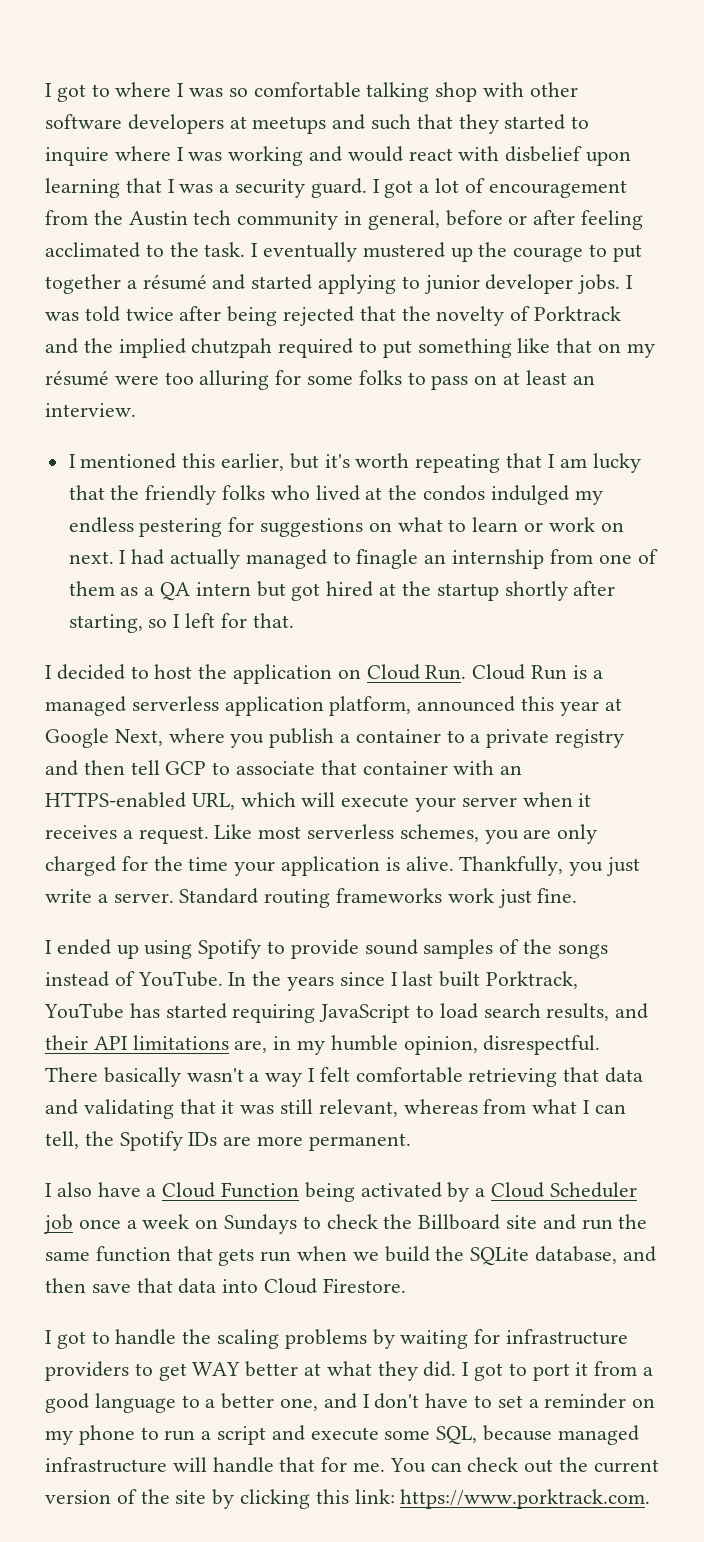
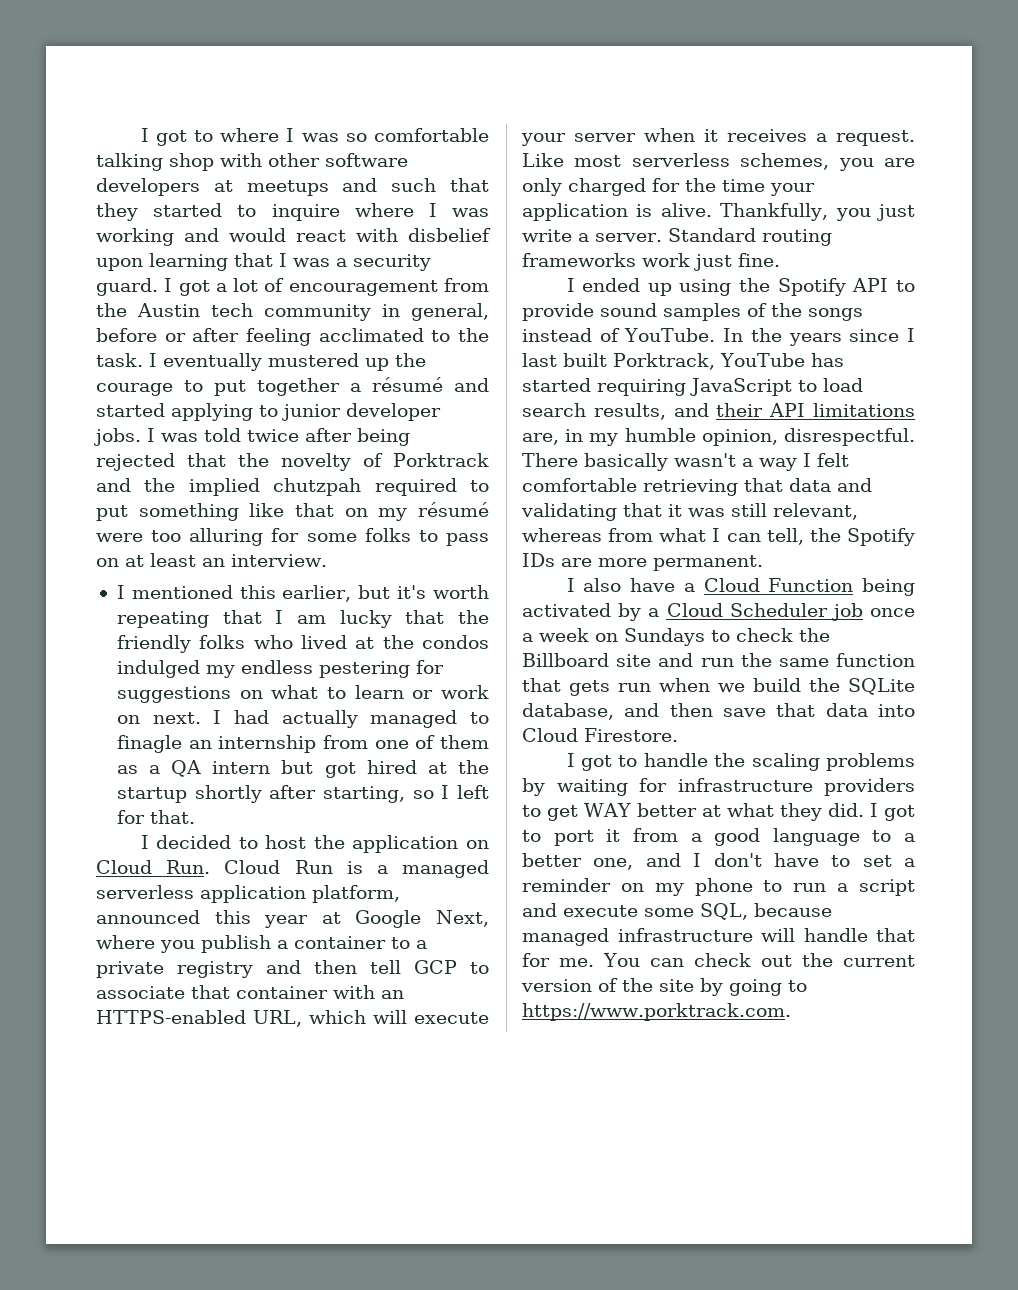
[198,939,262,959] Spotify -> [739,278,889,296] the Spotify API
[240,1489,395,1509] clicking this link: -> [729,979,807,996] going to

